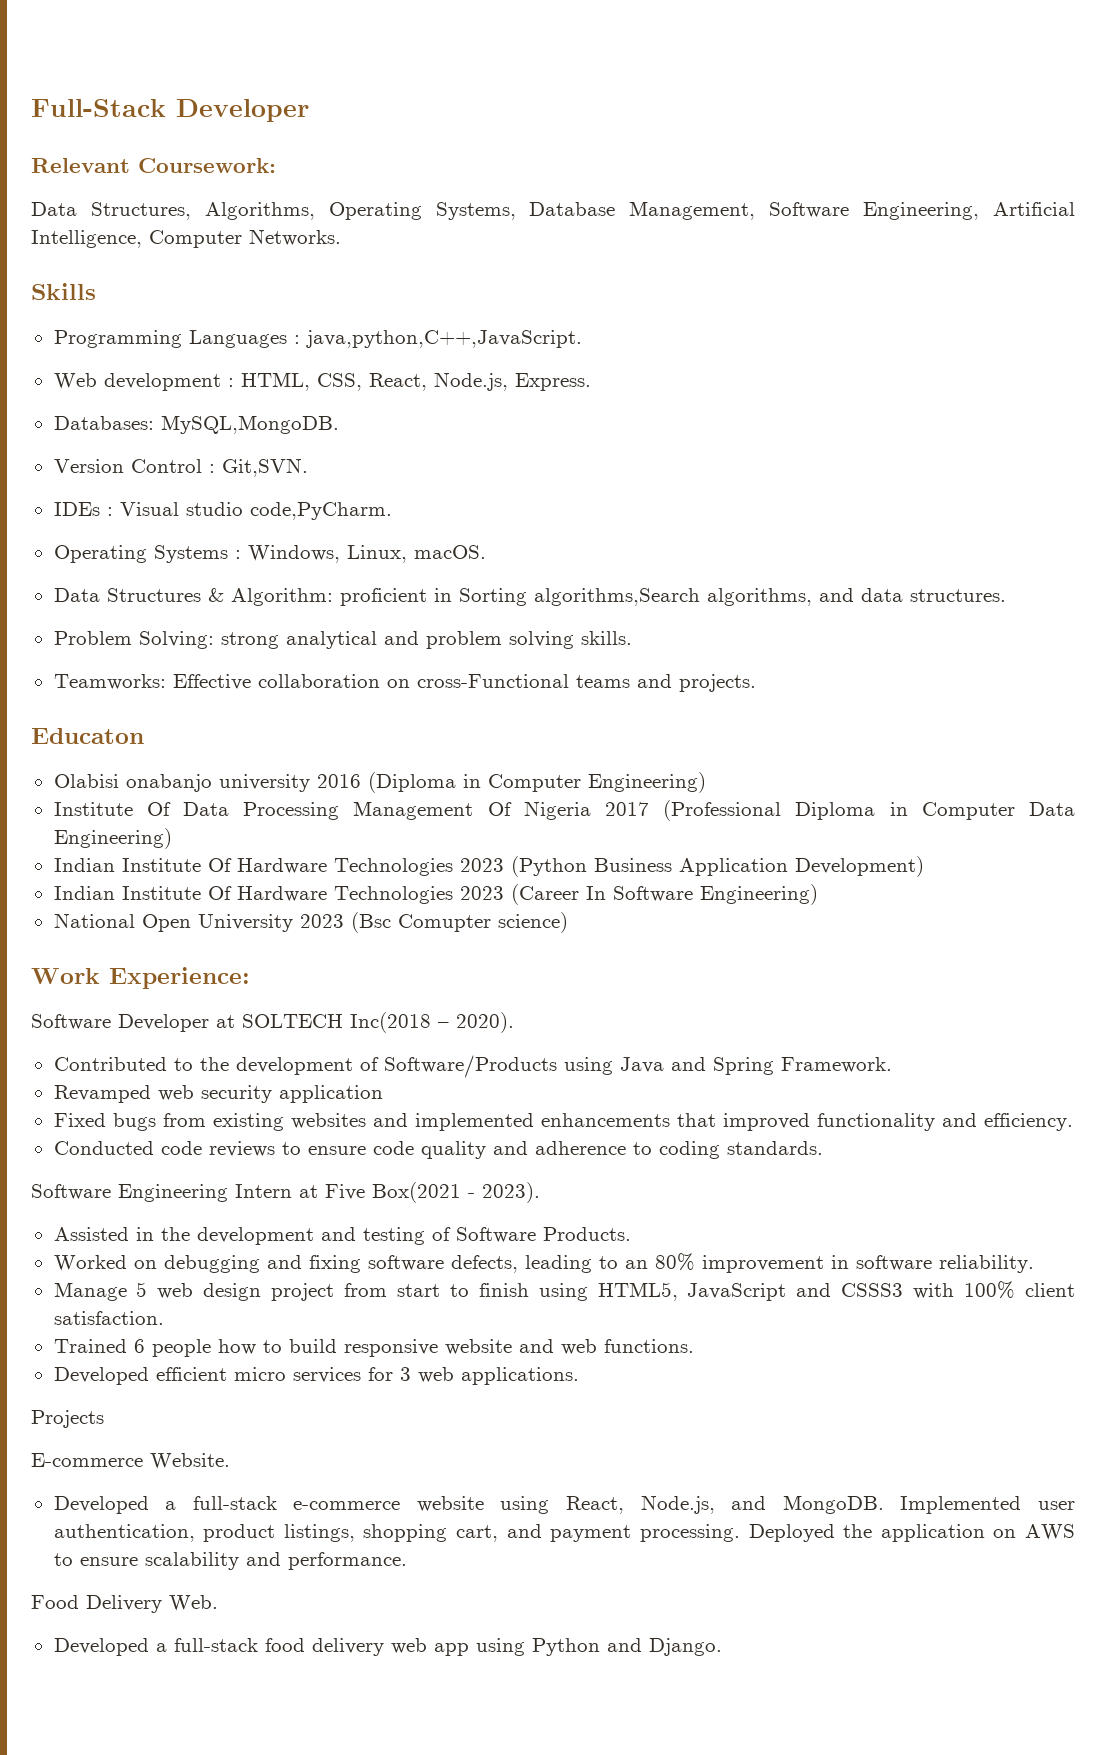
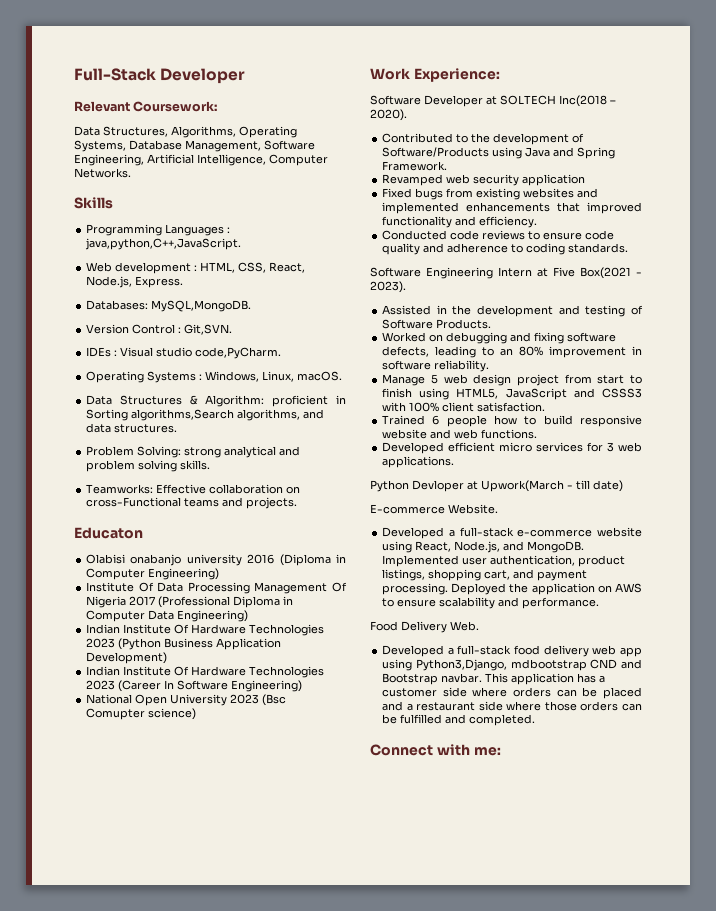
[31,1410,104,1428] Projects -> [370,480,623,492] Python Devloper at Upwork(March - till date)
[531,1638,722,1656] Python and Django. -> [415,659,642,671] [382,673,606,685] [382,687,642,699] [382,701,642,711] [382,714,536,726] [370,744,501,756] Python3,Django, mdbootstrap CND and Bootstrap navbar. This application has a customer side where orders can be placed and a restaurant side where those orders can be fulfilled and completed. // Connect with me:

